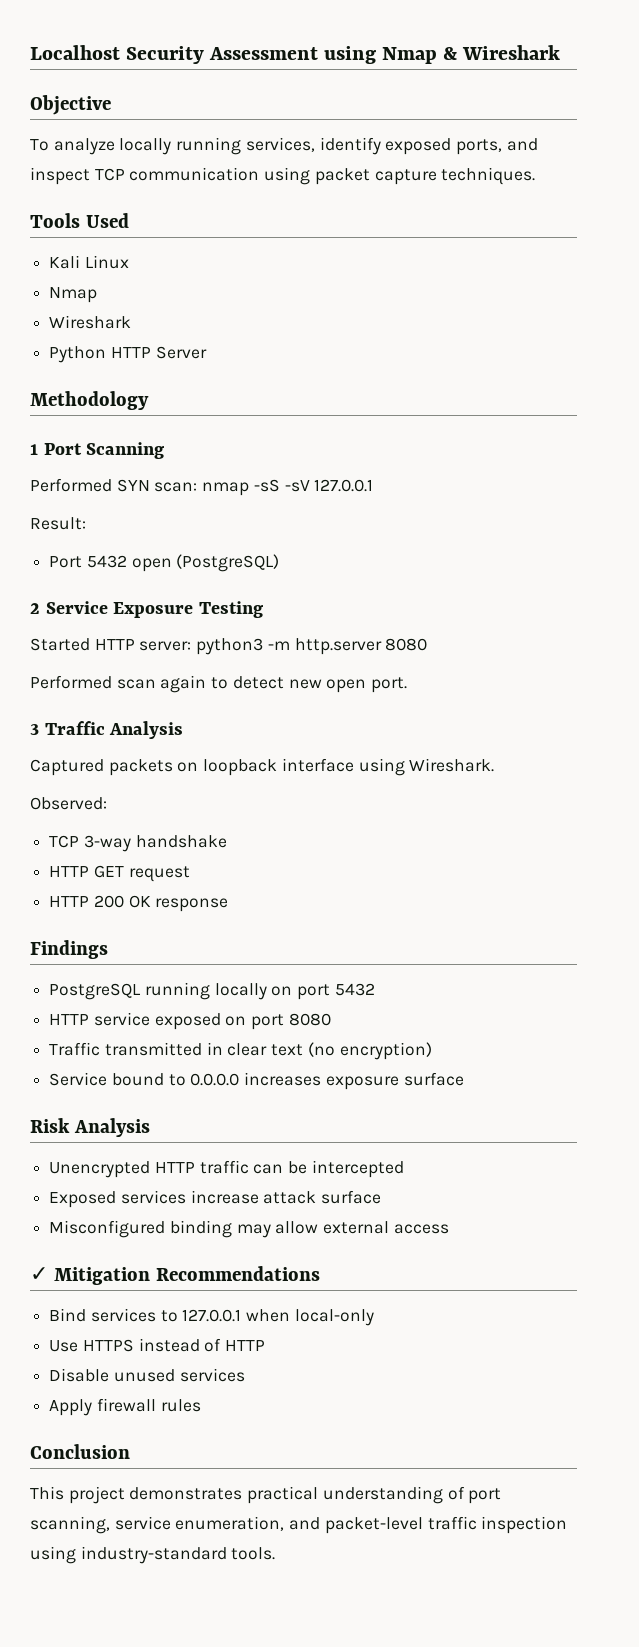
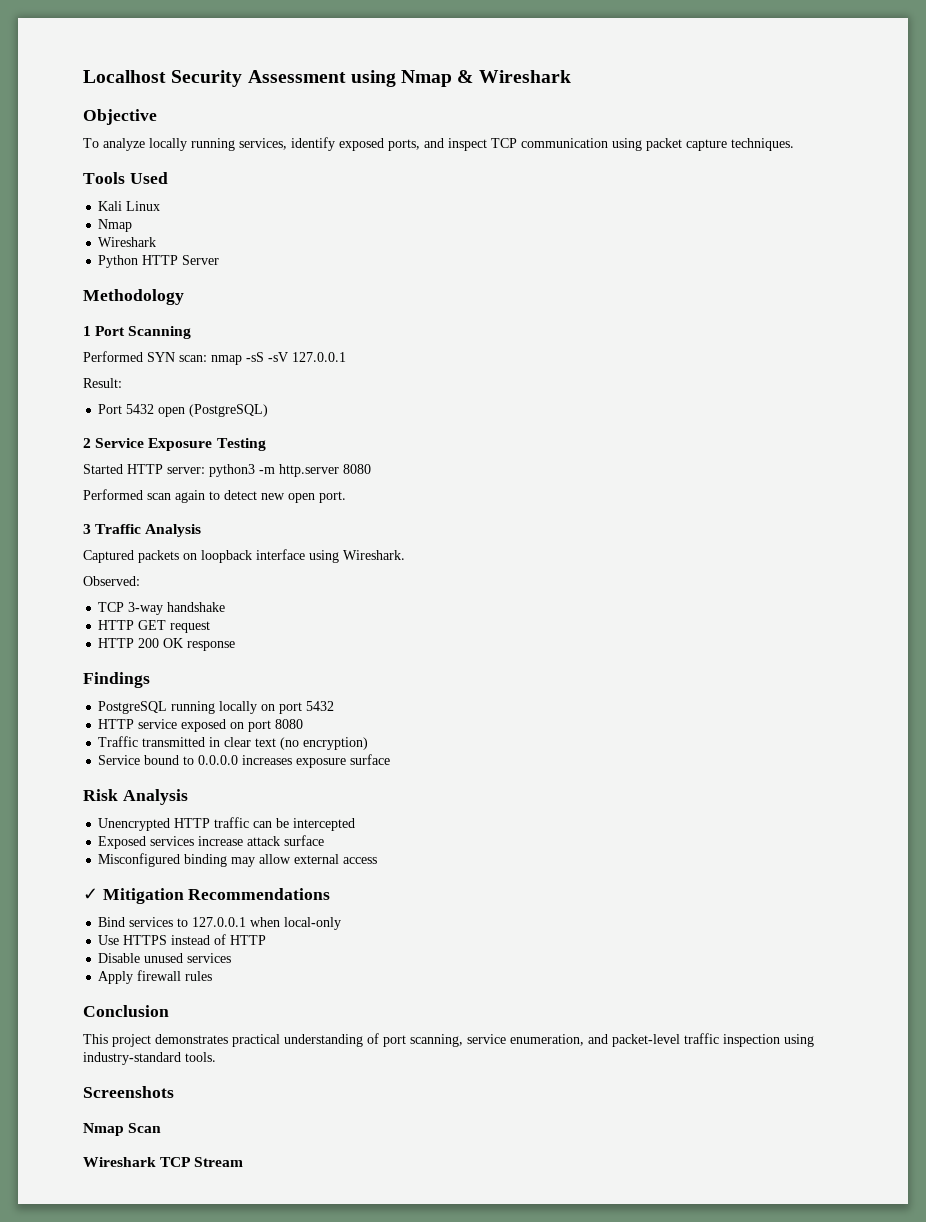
(276, 1553) none -> [83,1086,174,1098] [83,1123,162,1136] [83,1157,244,1167] // Screenshots // Nmap Scan // Wireshark TCP Stream

